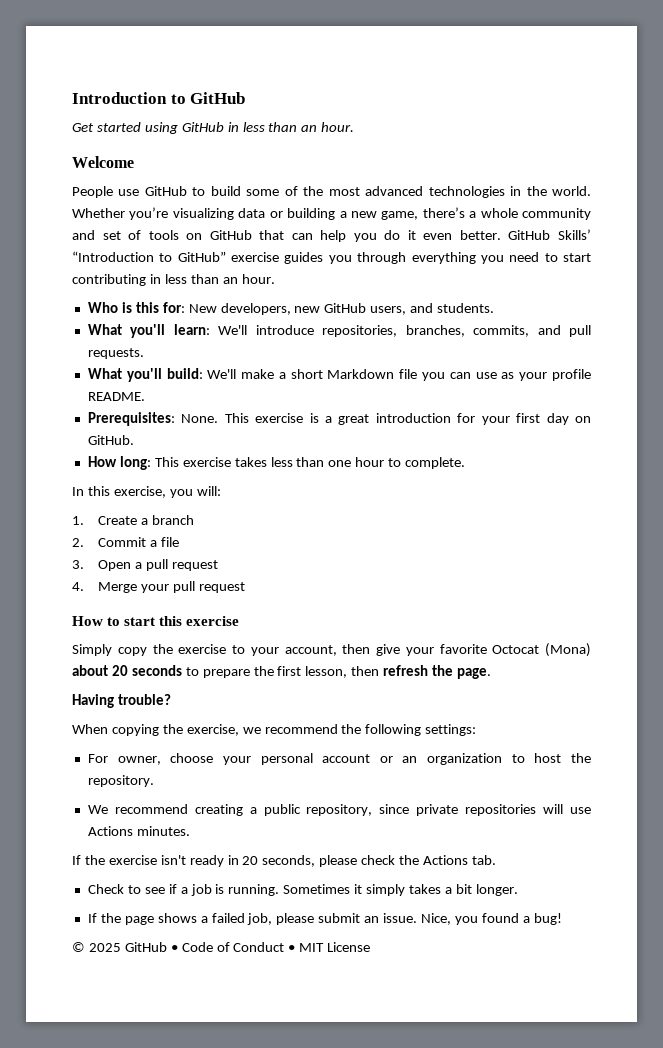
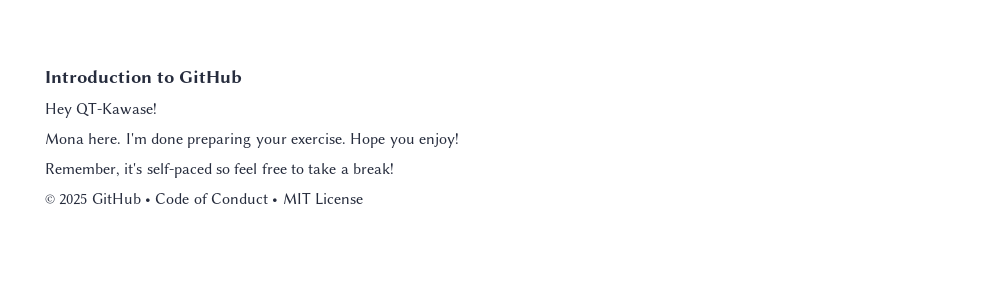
[72,122,355,134] [72,156,134,168] [72,186,591,198] [72,207,591,220] [72,229,592,242] [72,251,591,264] [72,274,275,286] [87,302,495,315] [87,324,591,338] [87,348,144,359] [87,368,591,382] [87,392,145,401] [87,412,591,426] [87,435,134,445] [87,456,466,470] [72,486,221,498] [72,515,195,525] [72,537,180,547] [72,559,218,571] [72,581,245,593] [72,616,240,626] [72,643,591,657] [72,665,492,679] [72,694,171,708] [72,724,477,736] [87,753,591,765] [87,775,154,787] [87,804,591,816] [87,826,190,836] [72,855,496,867] [87,884,518,896] [87,913,562,925] Get started using GitHub in less than an hour. // Welcome // People use GitHub to build some of the most advanced technologies in the world. Whether you’re visualizing data or building a new game, there’s a whole community and set of tools on GitHub that can help you do it even better. GitHub Skills’ “Introduction to GitHub” exercise guides you through everything you need to start contributing in less than an hour. // Who is this for: New developers, new GitHub users, and students. // What you'll learn: We'll introduce repositories, branches, commits, and pull requests. // What you'll build: We'll make a short Markdown file you can use as your profile README. // Prerequisites: None. This exercise is a great introduction for your first day on GitHub. // How long: This exercise takes less than one hour to complete. // In this exercise, you will: // 1. Create a branch // 2. Commit a file // 3. Open a pull request // 4. Merge your pull request // How to start this exercise // Simply copy the exercise to your account, then give your favorite Octocat (Mona) about 20 seconds to prepare the first lesson, then refresh the page. // Having trouble? // When copying the exercise, we recommend the following settings: // For owner, choose your personal account or an organization to host the repository. // We recommend creating a public repository, since private repositories will use Actions minutes. // If the exercise isn't ready in 20 seconds, please check the Actions tab. // Check to see if a job is running. Sometimes it simply takes a bit longer. // If the page shows a failed job, please submit an issue. Nice, you found a bug! -> [45,102,158,118] [45,133,459,148] [45,163,394,178] Hey QT-Kawase! // Mona here. I'm done preparing your exercise. Hope you enjoy! // Remember, it's self-paced so feel free to take a break!

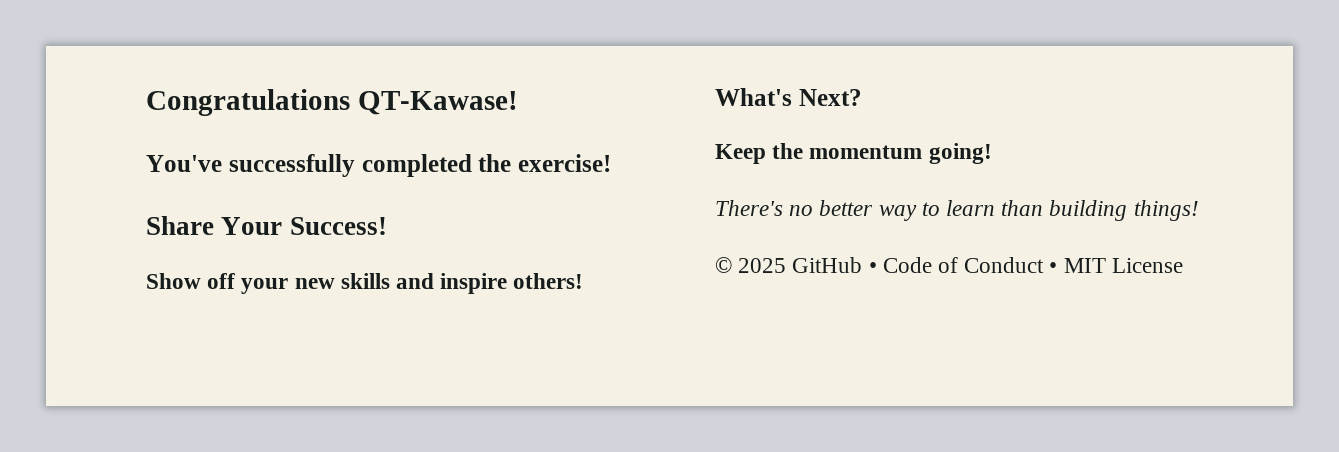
[45,70,242,84] [45,102,158,118] [45,133,459,148] [45,163,394,178] Introduction to GitHub // Hey QT-Kawase! // Mona here. I'm done preparing your exercise. Hope you enjoy! // Remember, it's self-paced so feel free to take a break! -> [146,89,518,116] [146,154,611,177] [146,216,387,235] [146,273,584,294] [715,88,862,106] [715,143,992,164] [715,200,1199,221] Congratulations QT-Kawase! // You've successfully completed the exercise! // Share Your Success! // Show off your new skills and inspire others! // What's Next? // Keep the momentum going! // There's no better way to learn than building things!

